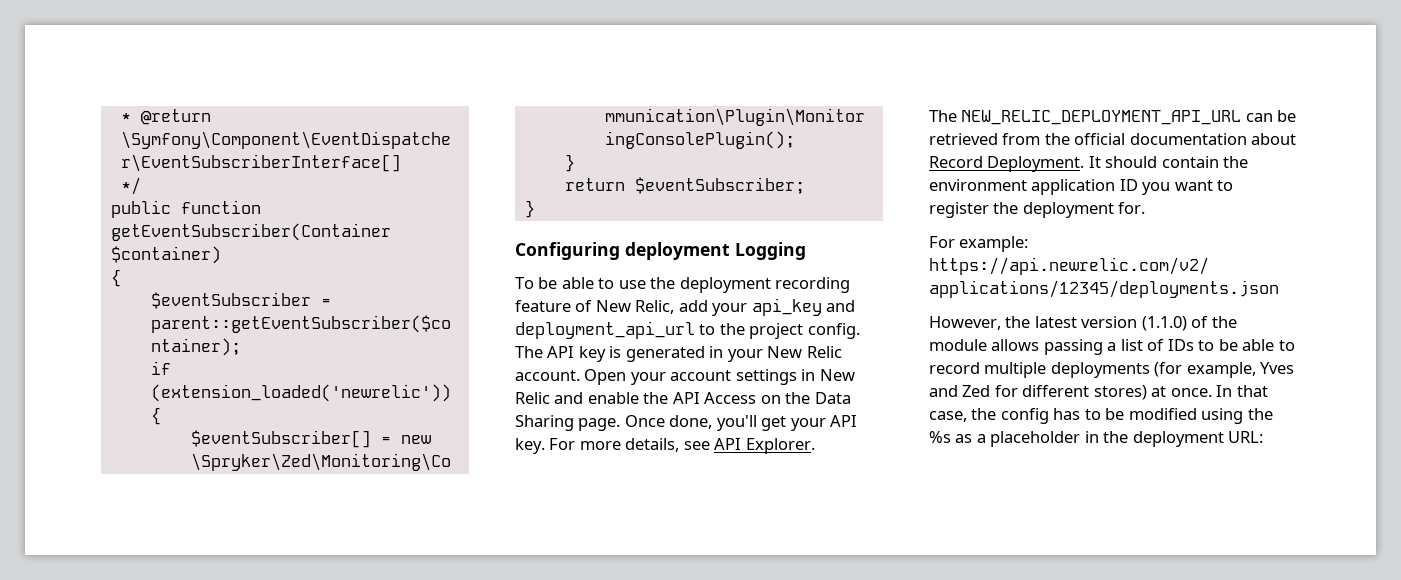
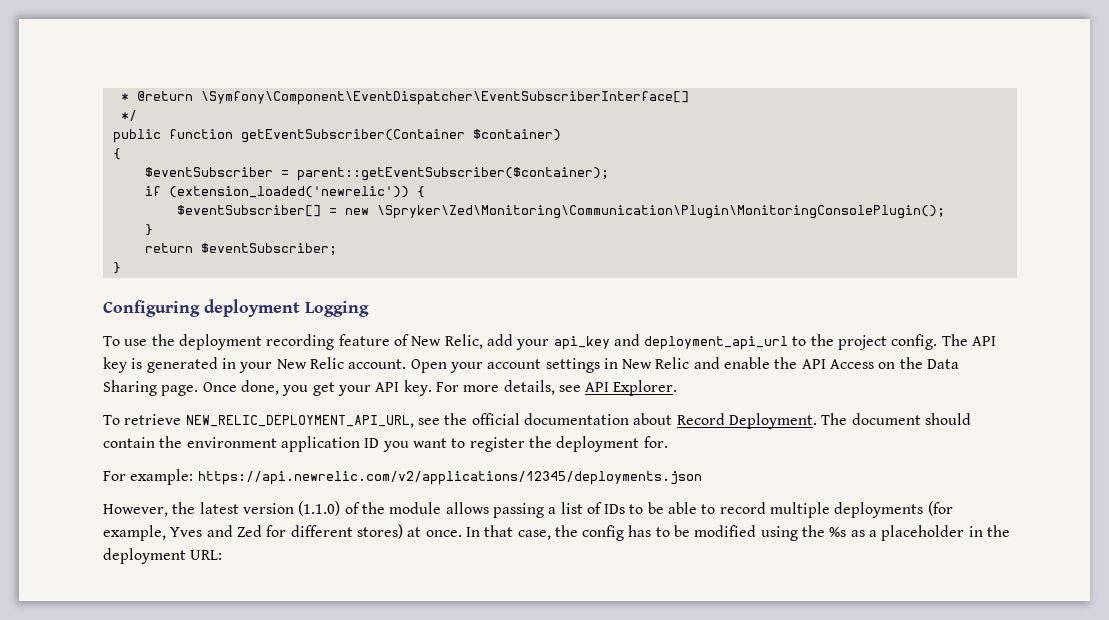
[538,277,615,289] be able to -> (120, 341) none
[716,415,757,431] you'll -> [282,385,309,396] you
[929,110,1297,125] [929,133,1041,145] The NEW_RELIC_DEPLOYMENT_API_URL can be retrieved from -> [103,414,440,428] To retrieve NEW_RELIC_DEPLOYMENT_API_URL, see
[1088,156,1101,168] It -> [821,413,921,425] The document

